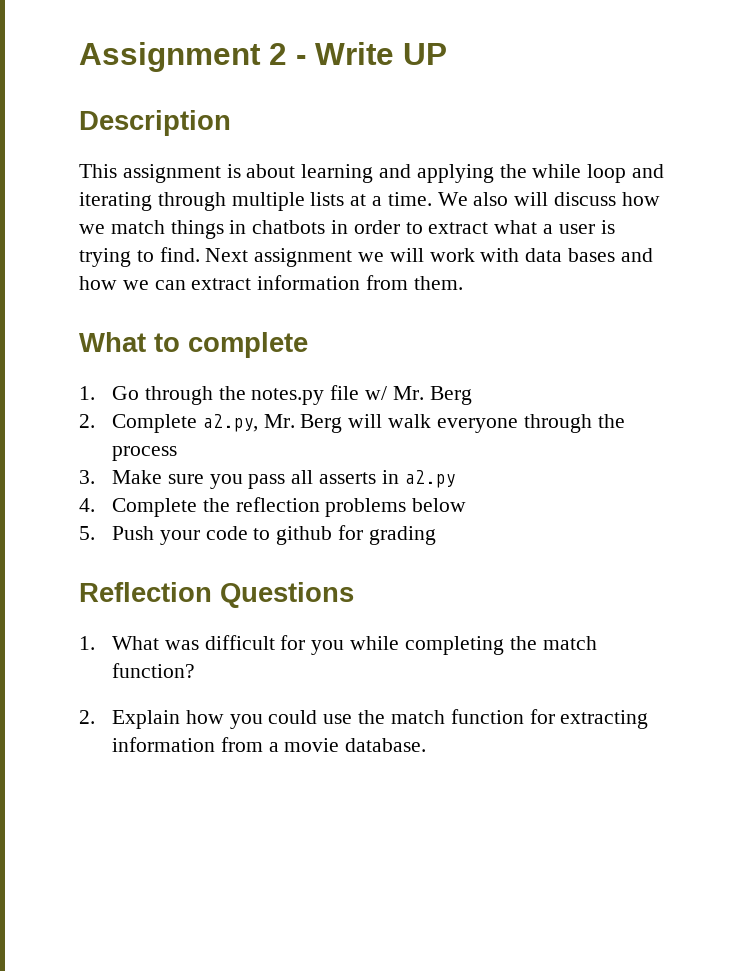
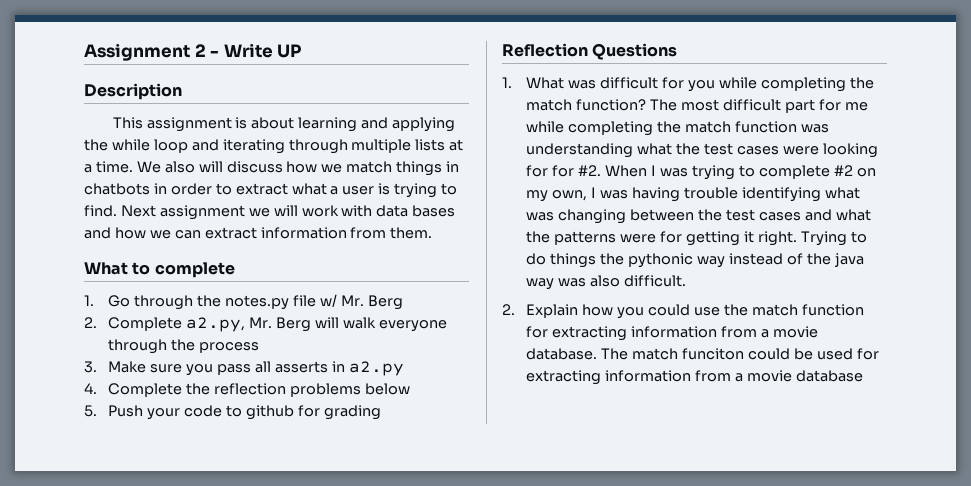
(196, 670) none -> [650,99,868,113] [526,121,829,136] [526,143,878,158] [526,165,876,180] [526,187,860,202] [526,209,871,224] [526,231,867,246] [526,253,864,268] [526,275,687,290] The most difficult part for me while completing the match function was understanding what the test cases were looking for for #2. When I was trying to complete #2 on my own, I was having trouble identifying what was changing between the test cases and what the patterns were for getting it right. Trying to do things the pythonic way instead of the java way was also difficult.
(427, 745) none -> [601,348,879,360] [526,370,863,385] The match funciton could be used for extracting information from a movie database

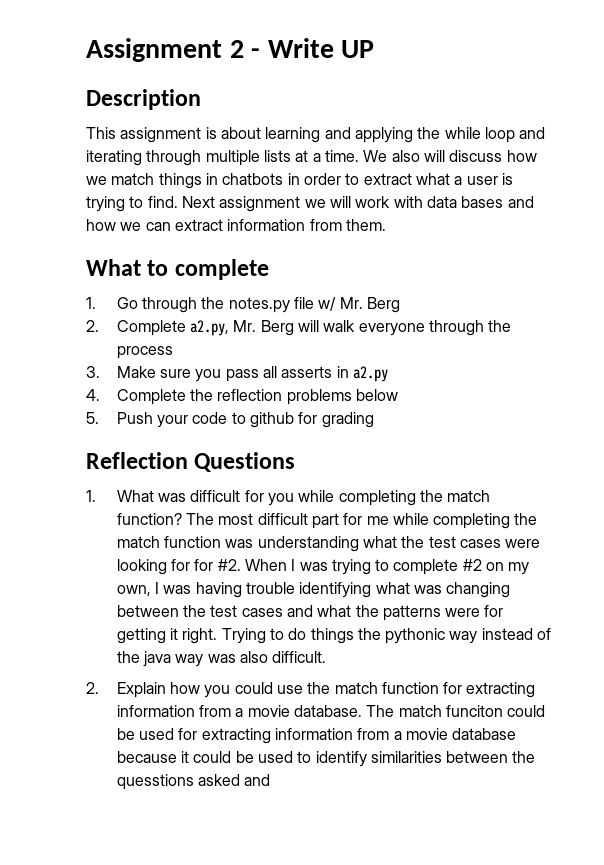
(863, 376) none -> [116,751,536,767] [116,774,271,790] because it could be used to identify similarities between the quesstions asked and

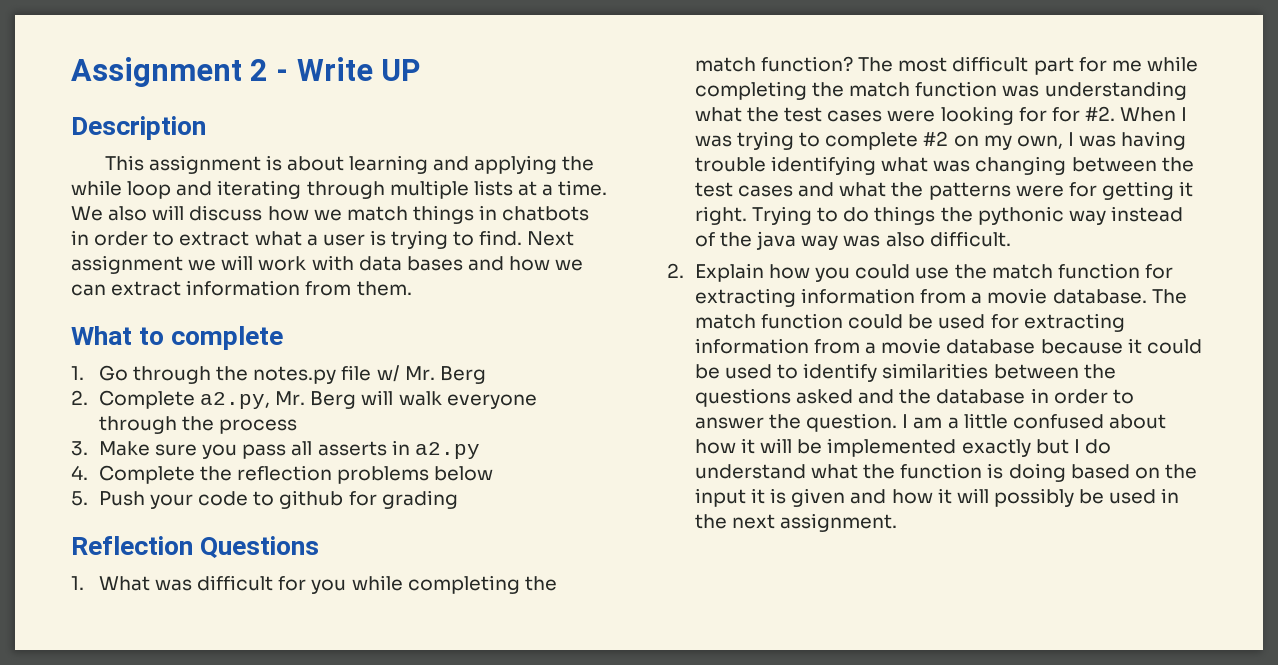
[445,705,503,717] funciton -> [761,313,844,329] function
[116,774,194,790] quesstions -> [694,388,791,407] questions
(271, 780) none -> [899,388,1134,404] [694,413,1166,432] [694,438,1111,457] [694,463,1197,482] [694,488,1180,507] [694,513,898,532] the database in order to answer the question. I am a little confused about how it will be implemented exactly but I do understand what the function is doing based on the input it is given and how it will possibly be used in the next assignment.

